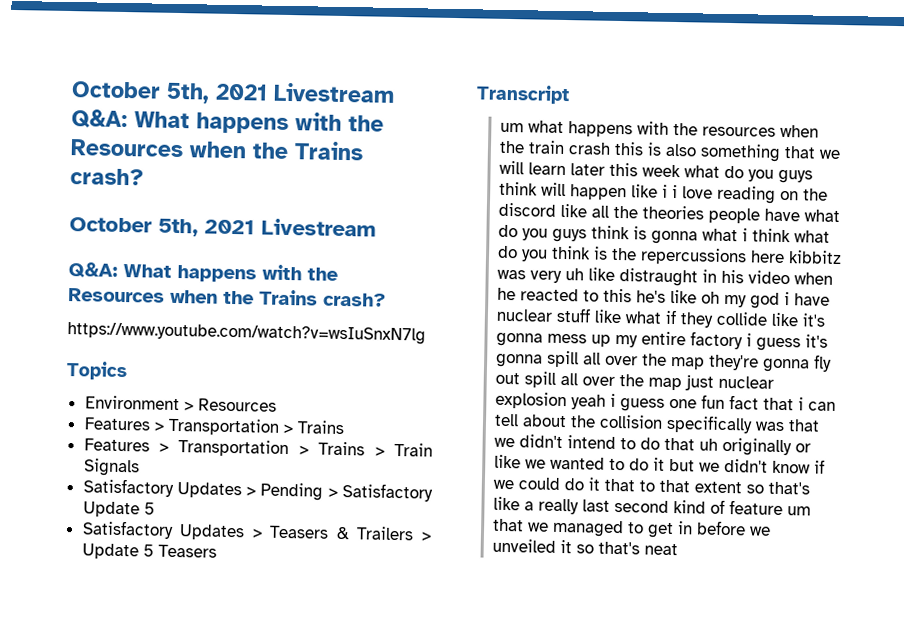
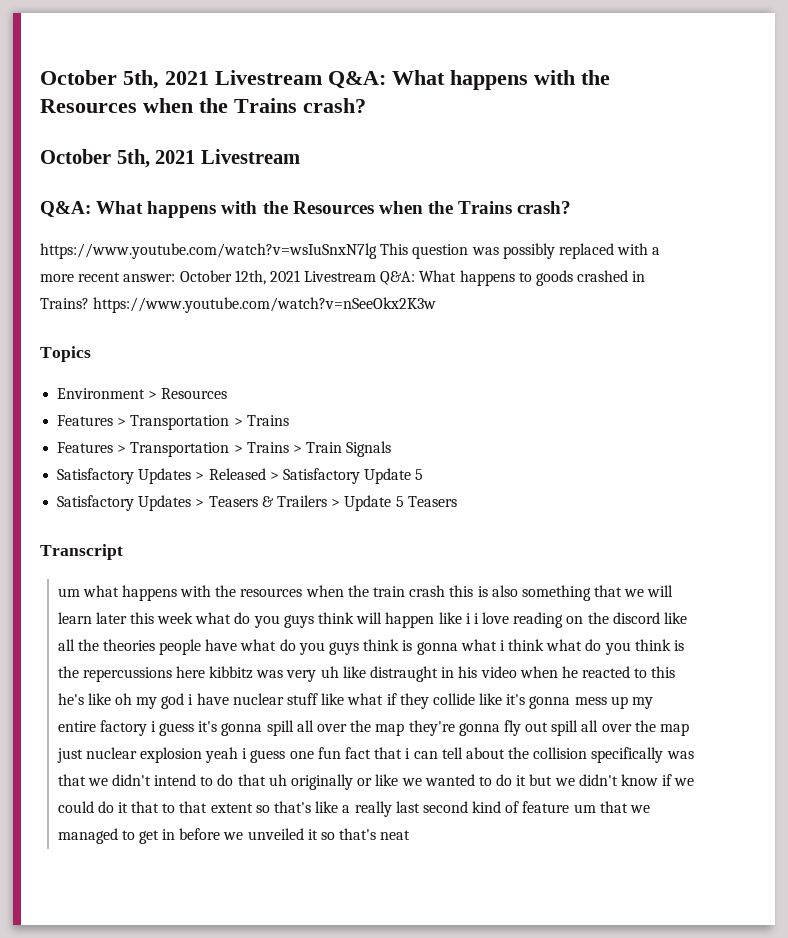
(426, 333) none -> [380,243,661,259] [40,270,646,286] [40,297,437,313] This question was possibly replaced with a more recent answer: October 12th, 2021 Livestream Q&A: What happens to goods crashed in Trains? https://www.youtube.com/watch?v=nSeeOkx2K3w
[260,482,324,501] Pending -> [208,468,266,480] Released

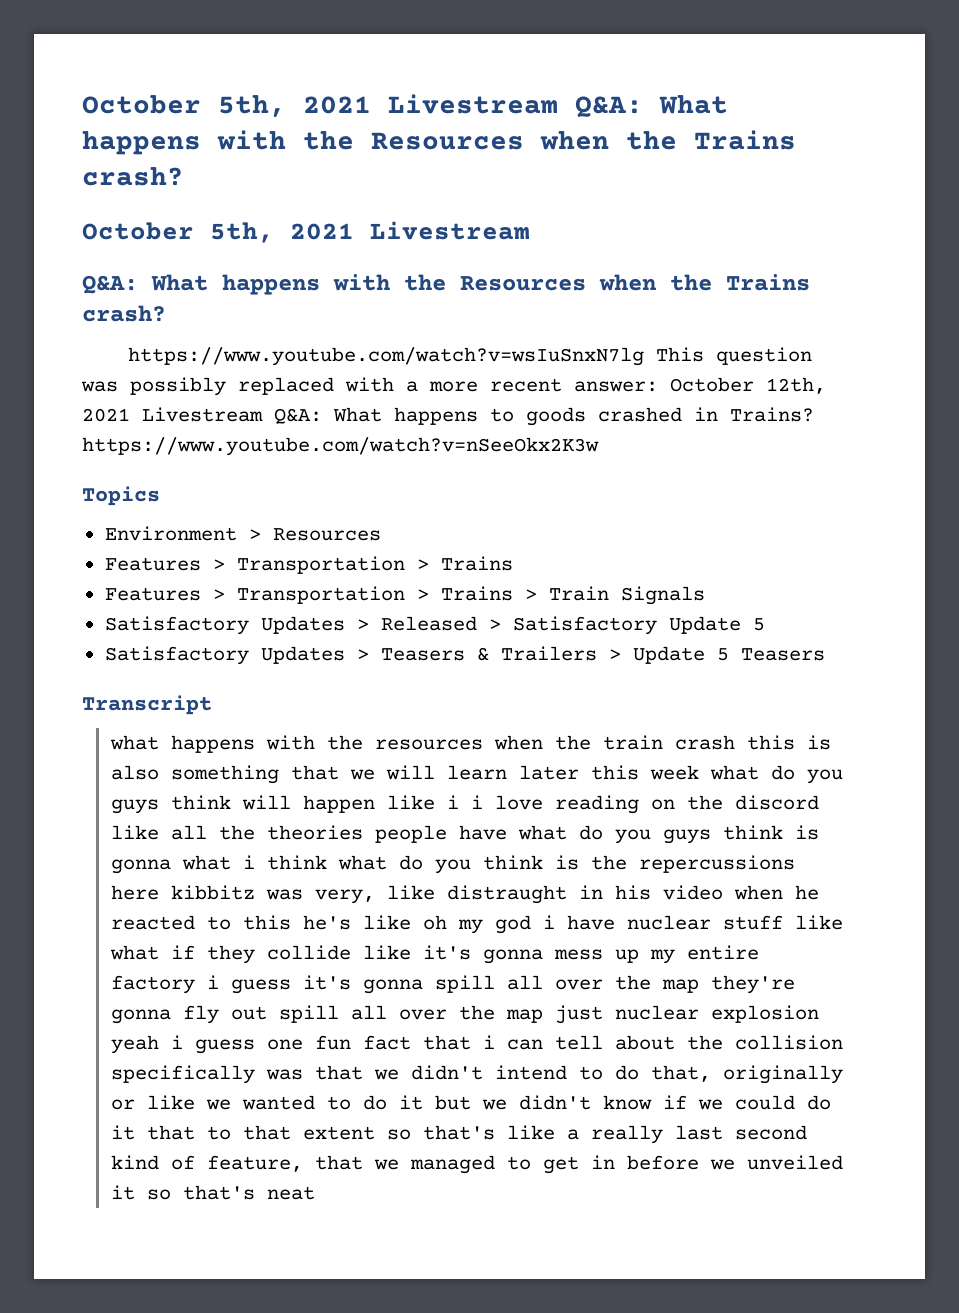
[57,588,80,597] um -> (212, 705) none
[286,666,339,682] very uh -> [314,889,375,904] very,
[237,774,287,786] that uh -> [650,1065,711,1082] that,
[522,801,596,813] feature um -> [206,1155,303,1172] feature,

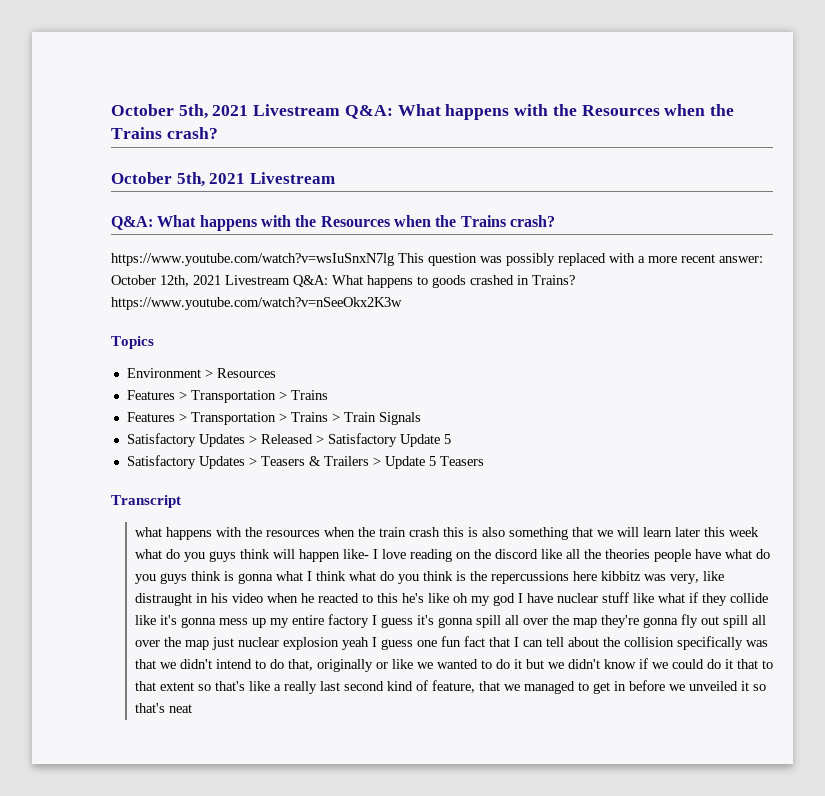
[386,795,483,810] like i i -> [342,549,378,559] like- I
[242,855,255,869] i -> [306,571,312,581] I
[542,915,555,929] i -> [517,593,523,603] I
[206,975,219,989] i -> [371,615,377,625] I
[170,1035,183,1049] i -> [371,637,377,647] I
[482,1035,495,1049] i -> [513,637,519,647] I

